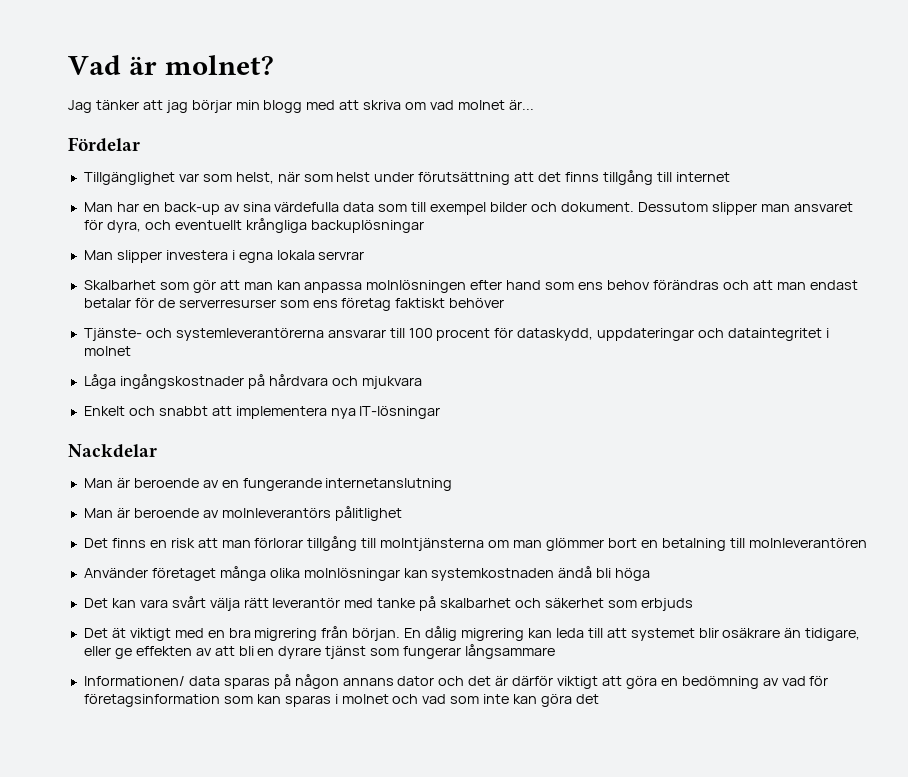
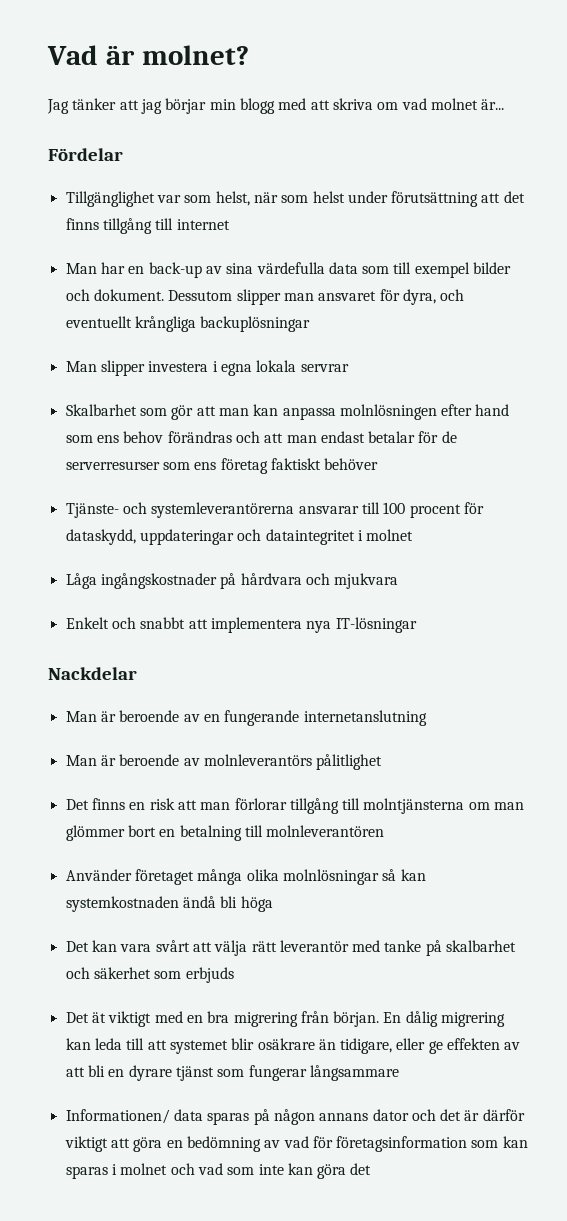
(400, 574) none -> [382,869,397,881] så
(206, 602) none -> [192,942,212,952] att

